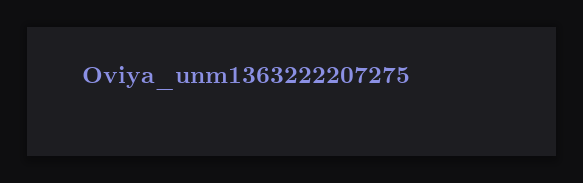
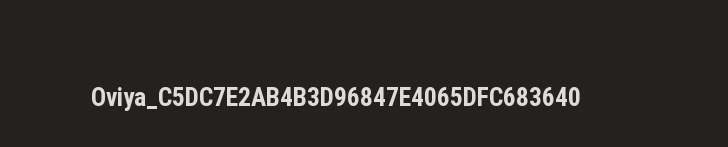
[82,66,410,90] Oviya_unm1363222207275 -> [91,87,581,111] Oviya_C5DC7E2AB4B3D96847E4065DFC683640

